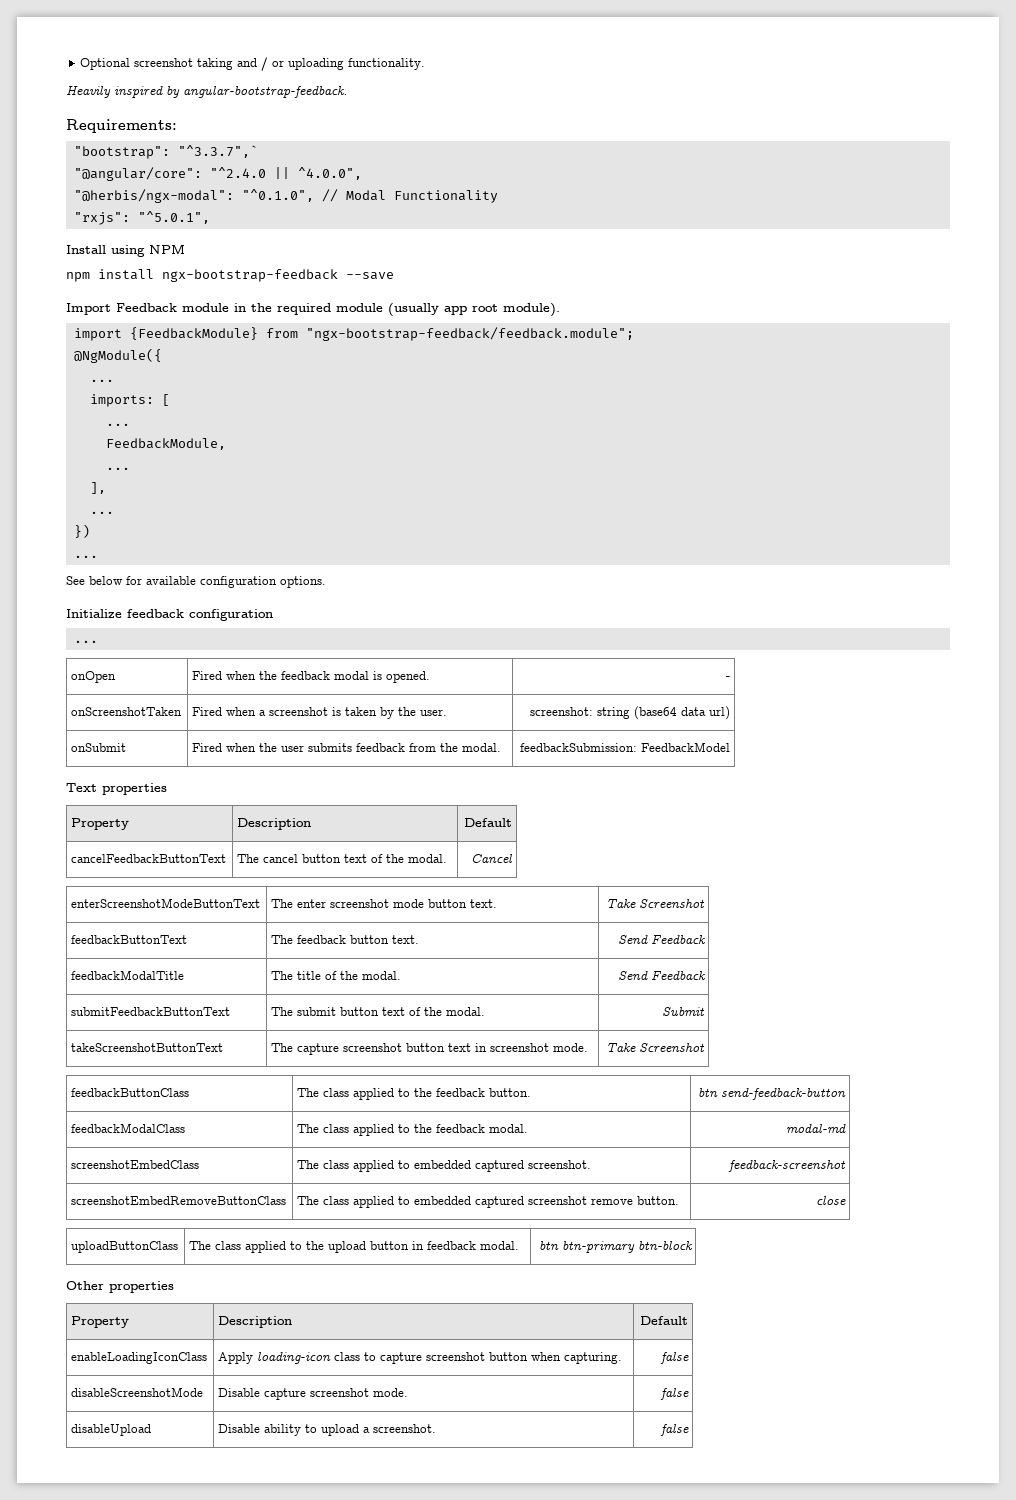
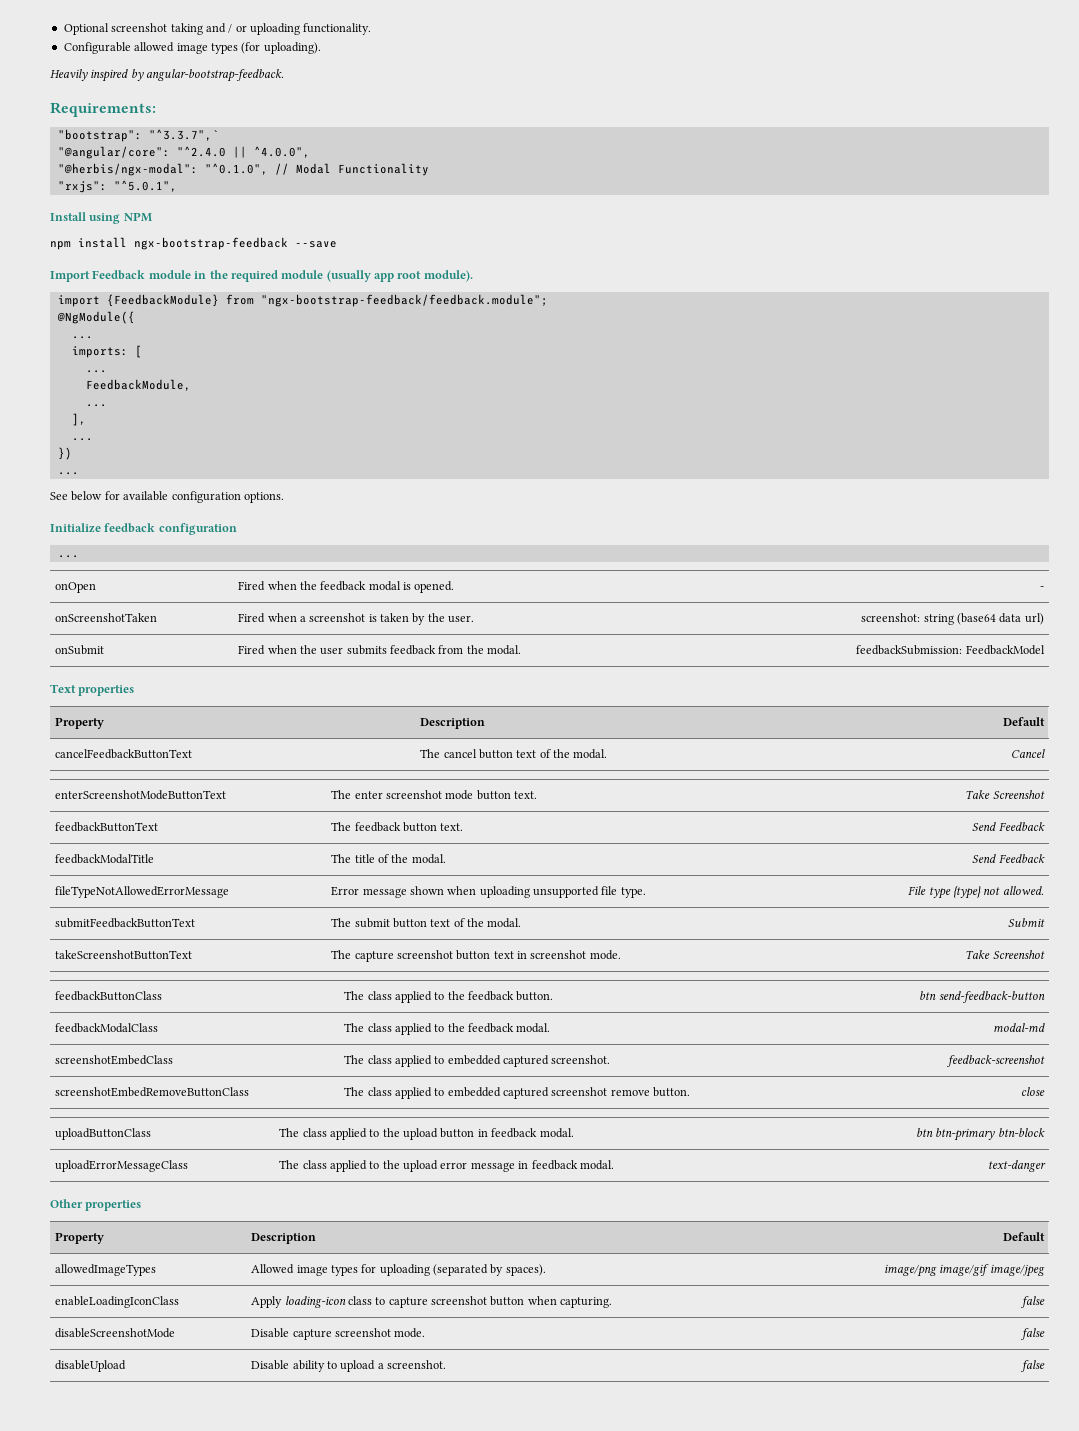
(426, 64) none -> [63,42,321,54] // Configurable allowed image types (for uploading).
(705, 975) none -> [55,886,230,898] [331,886,646,898] [908,886,1044,899] // fileTypeNotAllowedErrorMessage | Error message shown when uploading unsupported file type. | File type {type} not allowed.
(692, 1245) none -> [55,1160,189,1172] [279,1160,614,1172] [987,1160,1046,1172] // uploadErrorMessageClass | The class applied to the upload error message in feedback modal. | text-danger
(688, 1320) none -> [55,1264,157,1276] [251,1264,546,1276] [884,1264,1045,1277] // allowedImageTypes | Allowed image types for uploading (separated by spaces). | image/png image/gif image/jpeg

